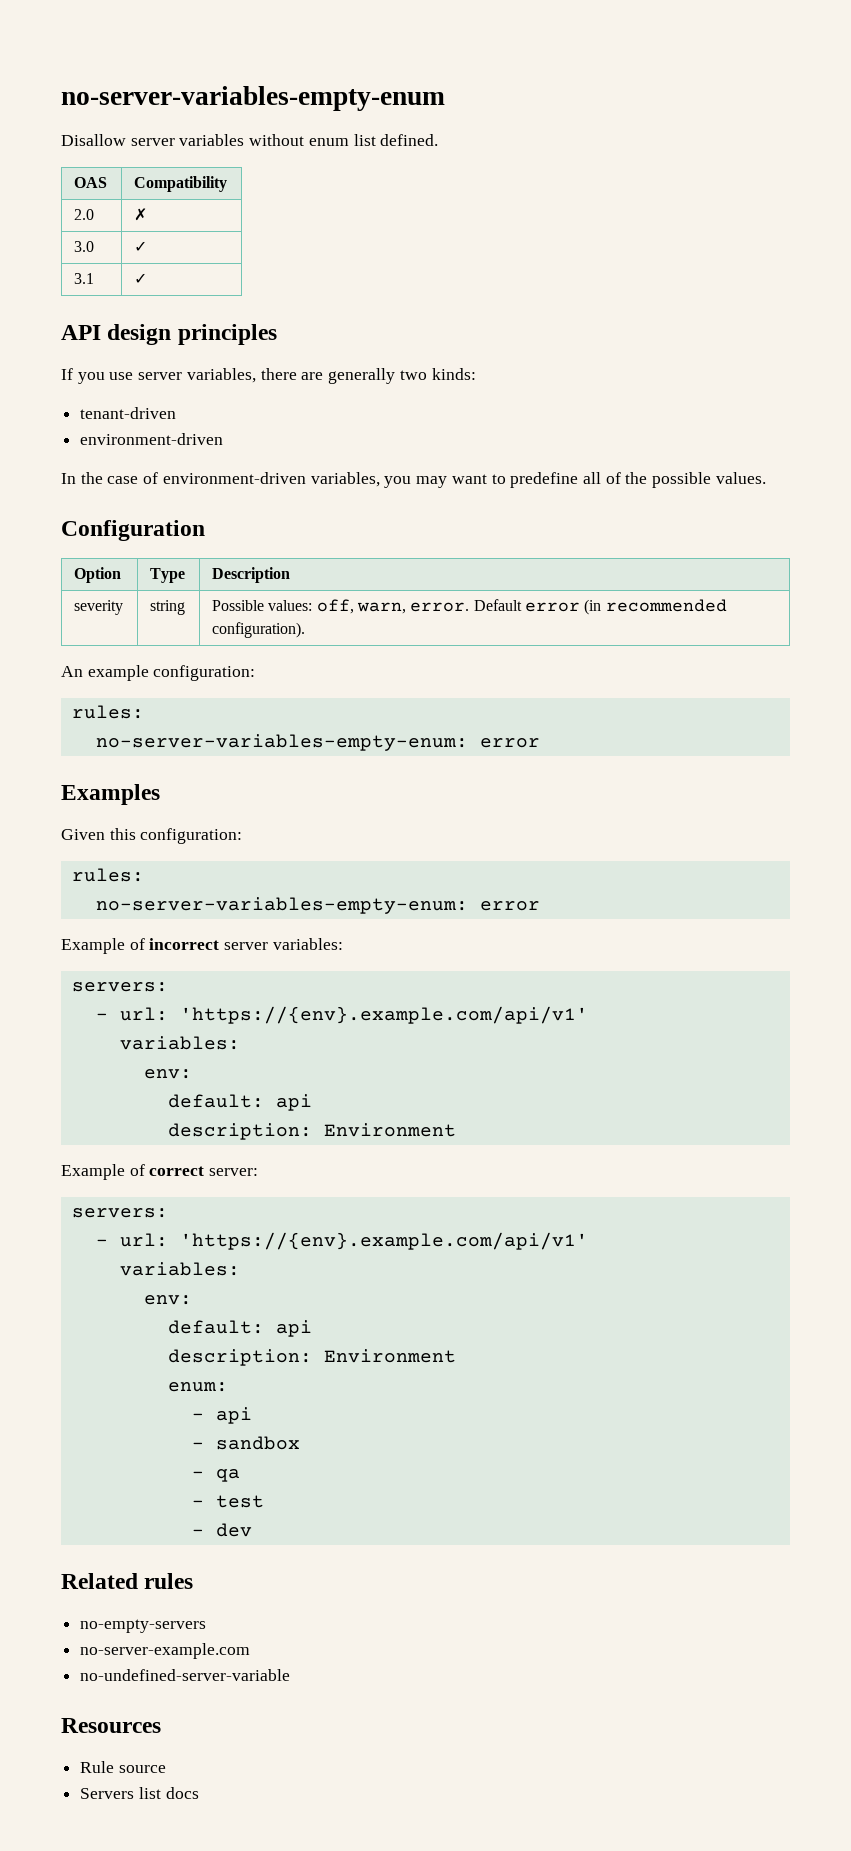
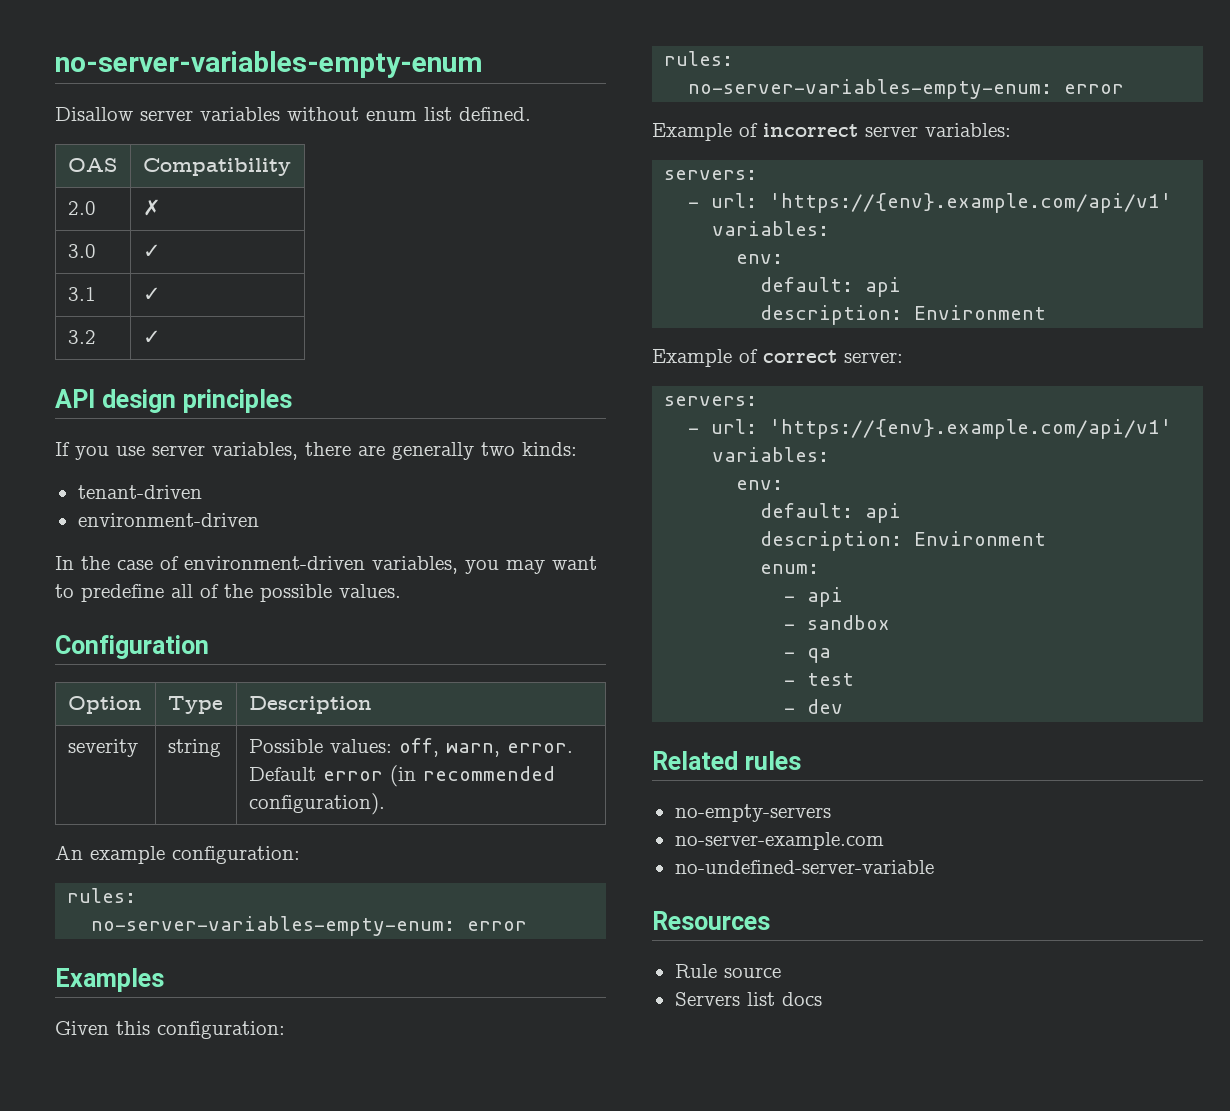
(148, 278) none -> [67,330,96,344] [142,330,161,344] // 3.2 | ✓

